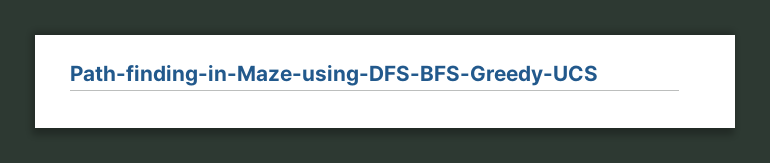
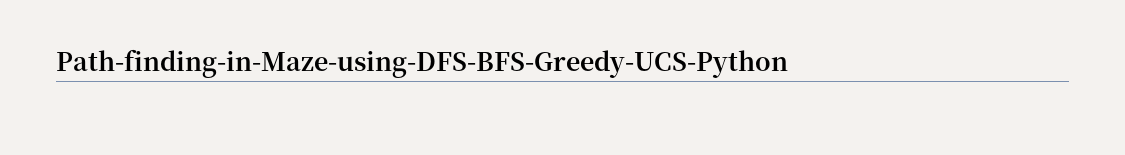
[70,64,598,86] Path-finding-in-Maze-using-DFS-BFS-Greedy-UCS -> [56,49,788,78] Path-finding-in-Maze-using-DFS-BFS-Greedy-UCS-Python

